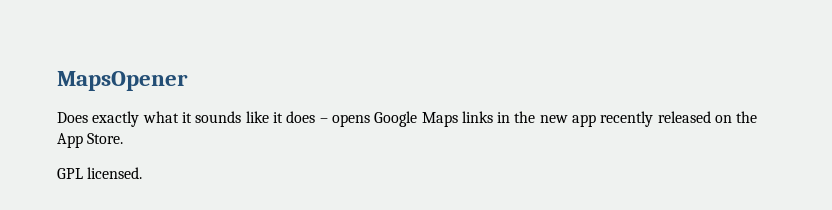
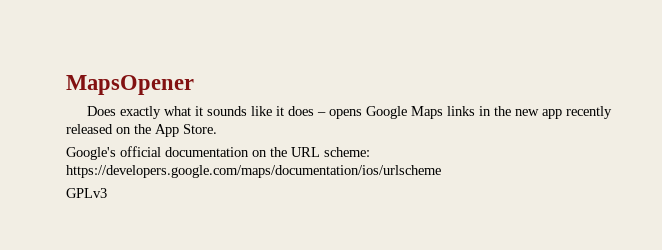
[57,167,143,179] GPL licensed. -> [66,146,370,160] [66,165,441,178] [66,188,107,198] Google's official documentation on the URL scheme: https://developers.google.com/maps/documentation/ios/urlscheme // GPLv3

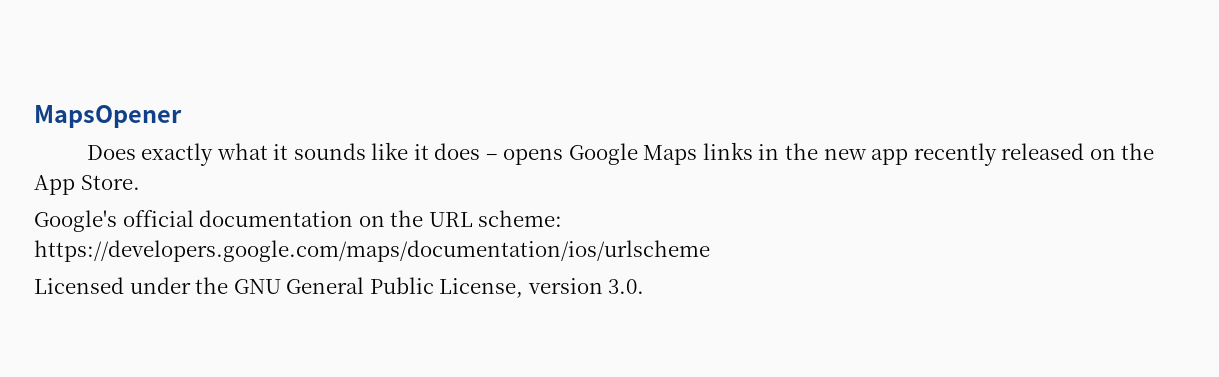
[66,188,107,198] GPLv3 -> [34,277,645,298] Licensed under the GNU General Public License, version 3.0.

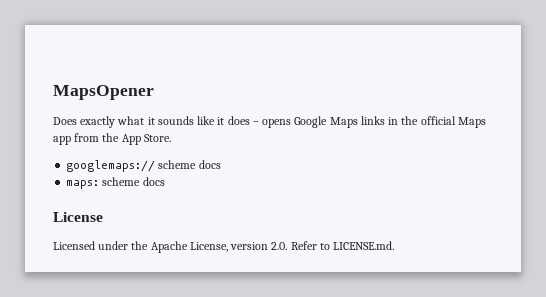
[823,143,1155,166] [34,175,140,195] [34,210,563,232] [34,240,710,262] [34,277,645,298] new app recently released on the App Store. // Google's official documentation on the URL scheme: https://developers.google.com/maps/documentation/ios/urlscheme // Licensed under the GNU General Public License, version 3.0. -> [420,116,486,128] [53,133,171,145] [66,160,221,172] [66,177,165,189] [53,212,103,222] [53,241,395,253] official Maps app from the App Store. // googlemaps:// scheme docs // maps: scheme docs // License // Licensed under the Apache License, version 2.0. Refer to LICENSE.md.

